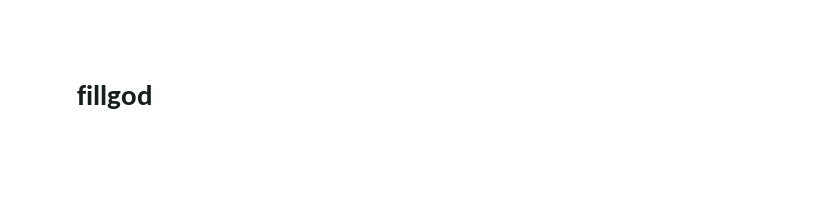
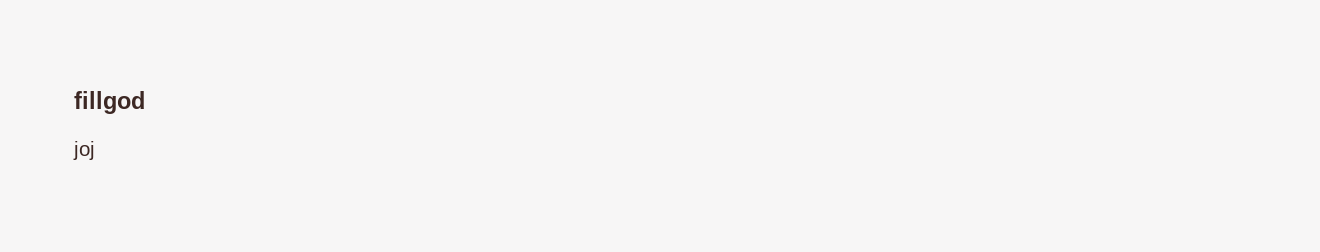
(153, 97) none -> [73,141,95,160] // joj

